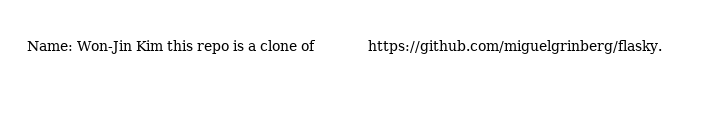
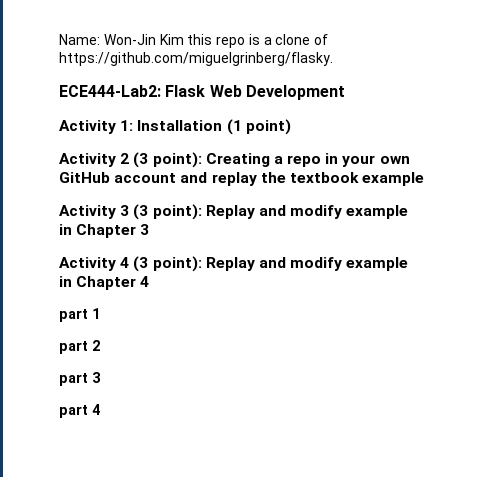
(662, 47) none -> [59,85,345,100] [59,119,291,135] [59,152,410,168] [59,172,425,186] [59,204,409,220] [59,224,150,238] [59,256,409,272] [59,276,150,290] [59,308,100,322] [59,340,100,354] [59,372,101,386] [59,404,100,418] // ECE444-Lab2: Flask Web Development // Activity 1: Installation (1 point) // Activity 2 (3 point): Creating a repo in your own GitHub account and replay the textbook example // Activity 3 (3 point): Replay and modify example in Chapter 3 // Activity 4 (3 point): Replay and modify example in Chapter 4 // part 1 // part 2 // part 3 // part 4

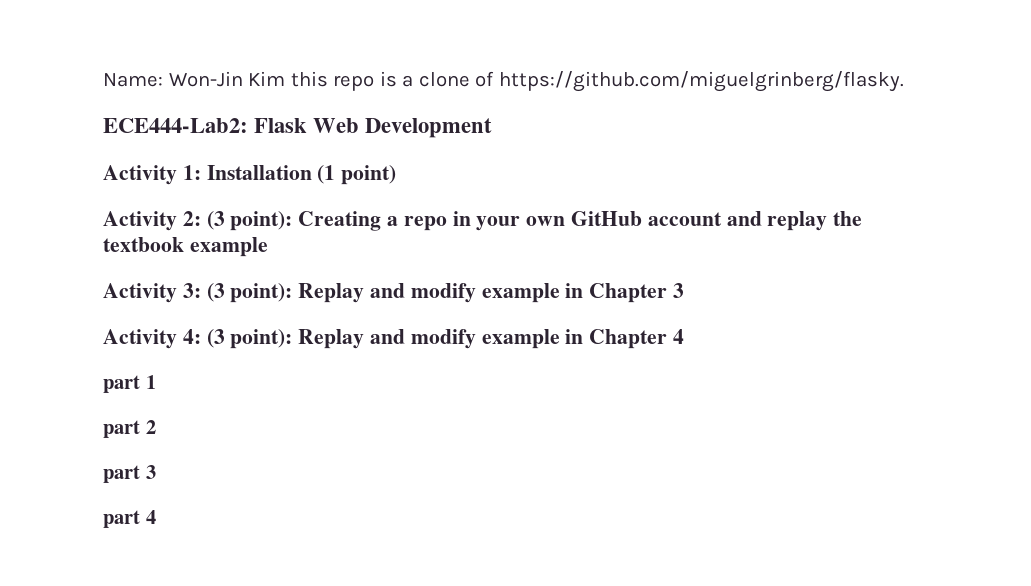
[120,153,130,164] 2 -> [182,211,201,226] 2:
[120,205,130,216] 3 -> [182,283,201,298] 3:
[120,257,130,268] 4 -> [182,329,201,344] 4:

